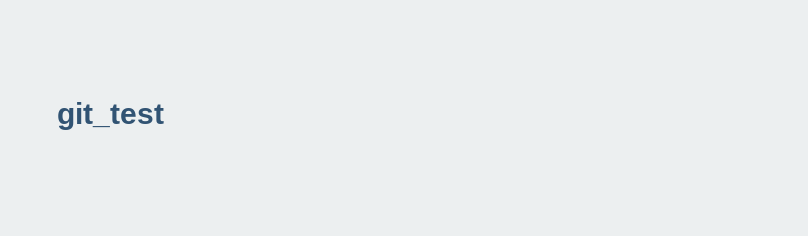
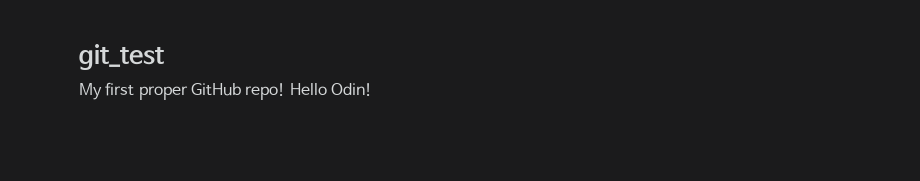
(164, 116) none -> [79,82,372,100] // My first proper GitHub repo! Hello Odin!

